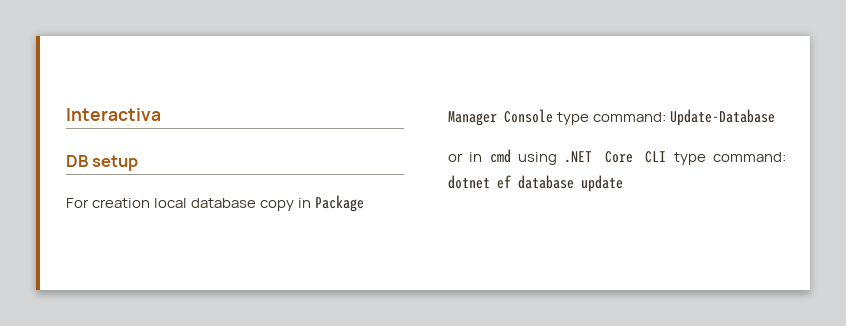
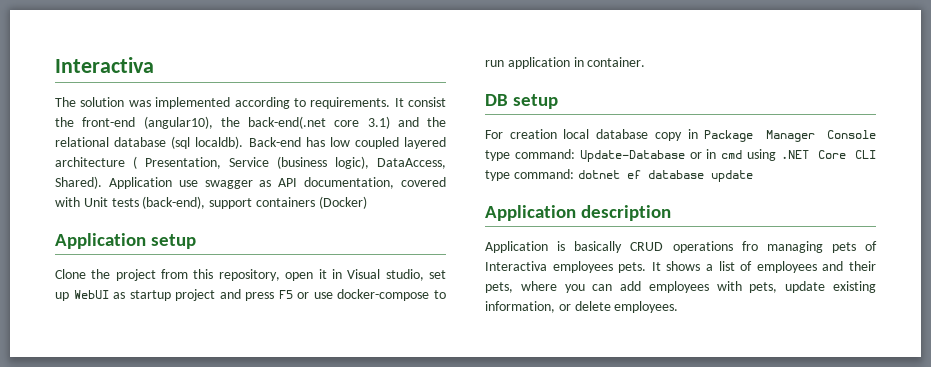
[66,108,161,121] Interactiva -> [55,57,154,73] [55,97,446,109] [55,116,446,129] [55,136,446,149] [55,156,446,169] [55,176,446,189] [55,196,367,209] [55,233,197,249] [55,269,447,281] [55,289,446,301] [485,57,646,69] Interactiva // The solution was implemented according to requirements. It consist the front-end (angular10), the back-end(.net core 3.1) and the relational database (sql localdb). Back-end has low coupled layered architecture ( Presentation, Service (business logic), DataAccess, Shared). Application use swagger as API documentation, covered with Unit tests (back-end), support containers (Docker) // Application setup // Clone the project from this repository, open it in Visual studio, set up WebUI as startup project and press F5 or use docker-compose to run application in container.
(776, 117) // -> (685, 156) none
(623, 183) none -> [485,205,672,221] [485,241,877,253] [485,261,876,273] [485,281,876,293] [485,301,679,313] // Application description // Application is basically CRUD operations fro managing pets of Interactiva employees pets. It shows a list of employees and their pets, where you can add employees with pets, update existing information, or delete employees.

